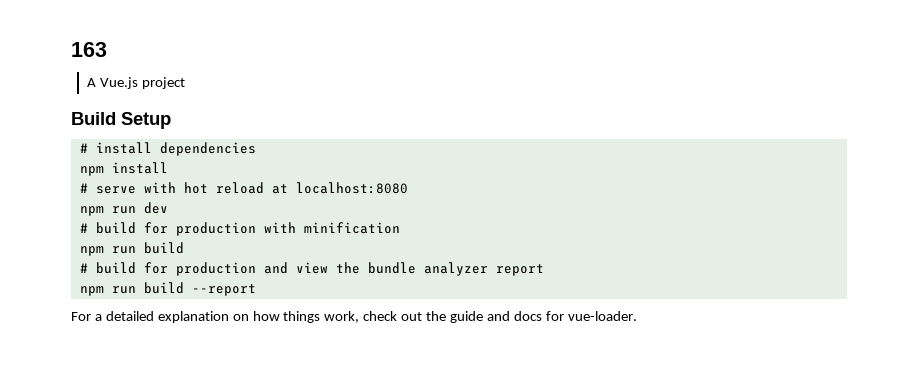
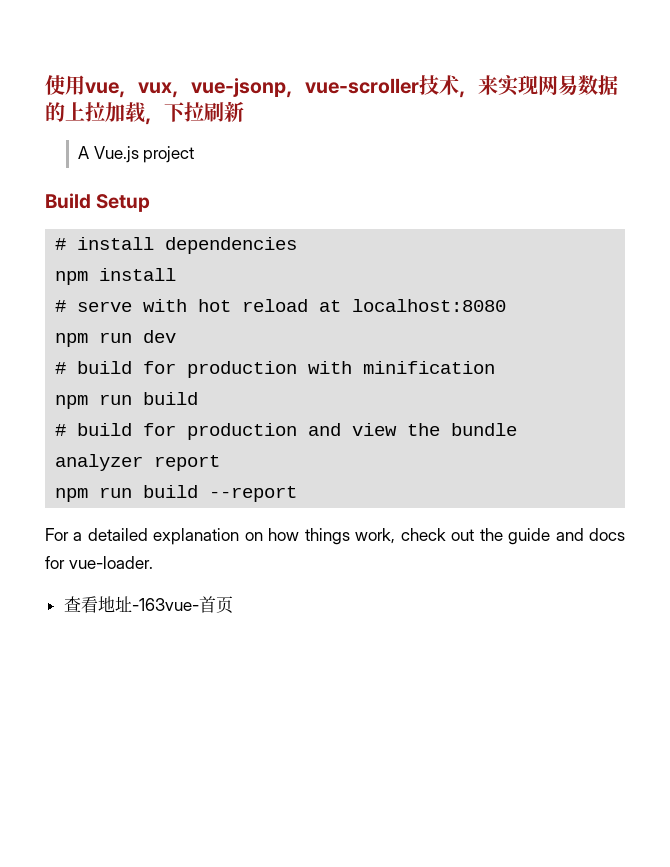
[71,42,107,57] 163 -> [45,75,618,98] [45,101,244,125] 使用vue，vux，vue-jsonp，vue-scroller技术，来实现网易数据的上拉加载，下拉刷新
(637, 316) none -> [63,596,233,614] // 查看地址-163vue-首页

